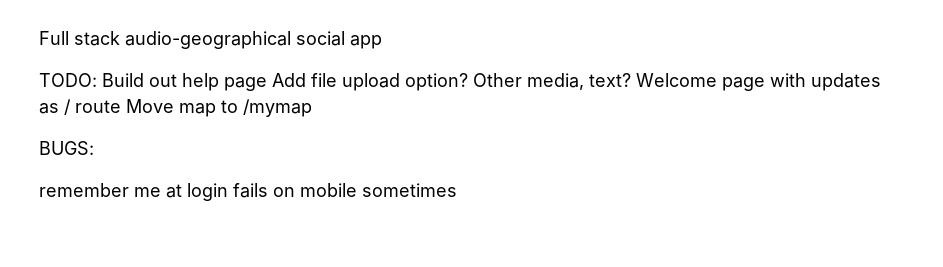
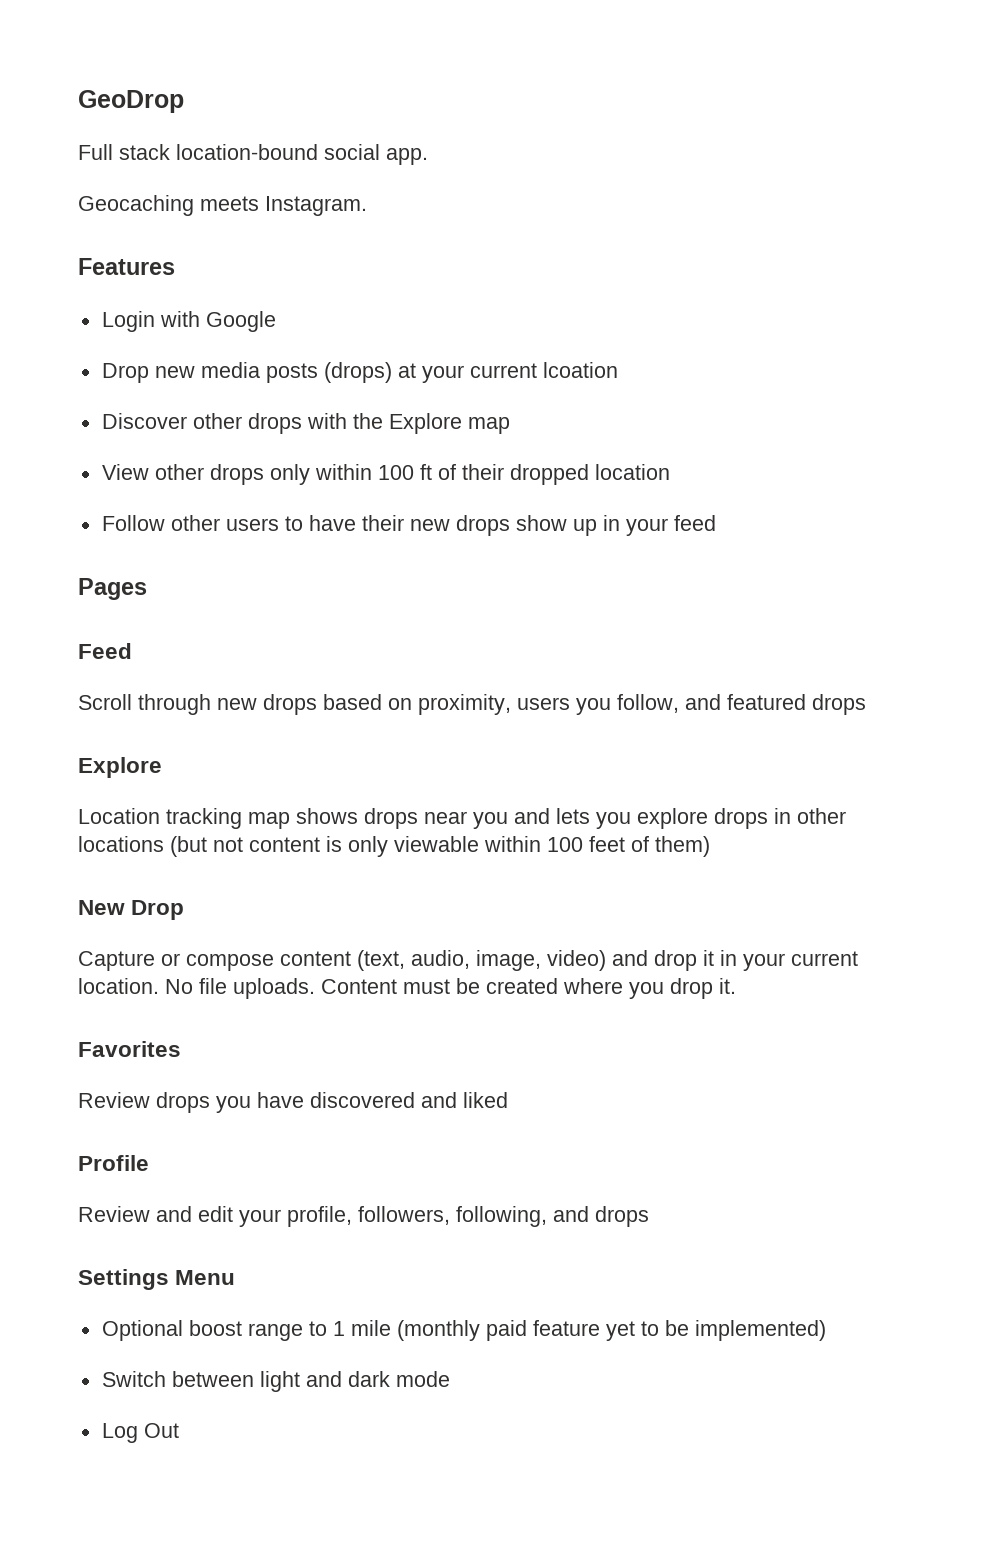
(39, 38) none -> [78,90,184,113] GeoDrop //
[125,31,382,49] [39,73,881,91] [39,99,312,117] [39,141,94,155] [39,183,457,201] audio-geographical social app // TODO: Build out help page Add file upload option? Other media, text? Welcome page with updates as / route Move map to /mymap // BUGS: // remember me at login fails on mobile sometimes -> [176,144,428,165] [78,195,367,216] [78,258,175,275] [101,311,276,332] [101,362,618,383] [101,413,510,434] [101,464,670,485] [101,515,716,536] [78,578,147,600] [78,643,132,659] [78,694,866,715] [78,757,162,778] [78,808,846,829] [78,836,710,857] [78,900,185,920] [78,950,858,971] [78,978,736,999] [78,1041,181,1057] [78,1092,508,1113] [78,1155,149,1171] [78,1206,649,1227] [78,1269,236,1290] [101,1320,826,1341] [101,1371,450,1392] [101,1423,179,1443] location-bound social app. // Geocaching meets Instagram. // Features // Login with Google // Drop new media posts (drops) at your current lcoation // Discover other drops with the Explore map // View other drops only within 100 ft of their dropped location // Follow other users to have their new drops show up in your feed // Pages // Feed // Scroll through new drops based on proximity, users you follow, and featured drops // Explore // Location tracking map shows drops near you and lets you explore drops in other locations (but not content is only viewable within 100 feet of them) // New Drop // Capture or compose content (text, audio, image, video) and drop it in your current location. No file uploads. Content must be created where you drop it. // Favorites // Review drops you have discovered and liked // Profile // Review and edit your profile, followers, following, and drops // Settings Menu // Optional boost range to 1 mile (monthly paid feature yet to be implemented) // Switch between light and dark mode // Log Out

